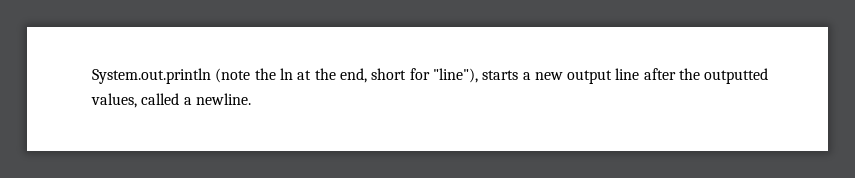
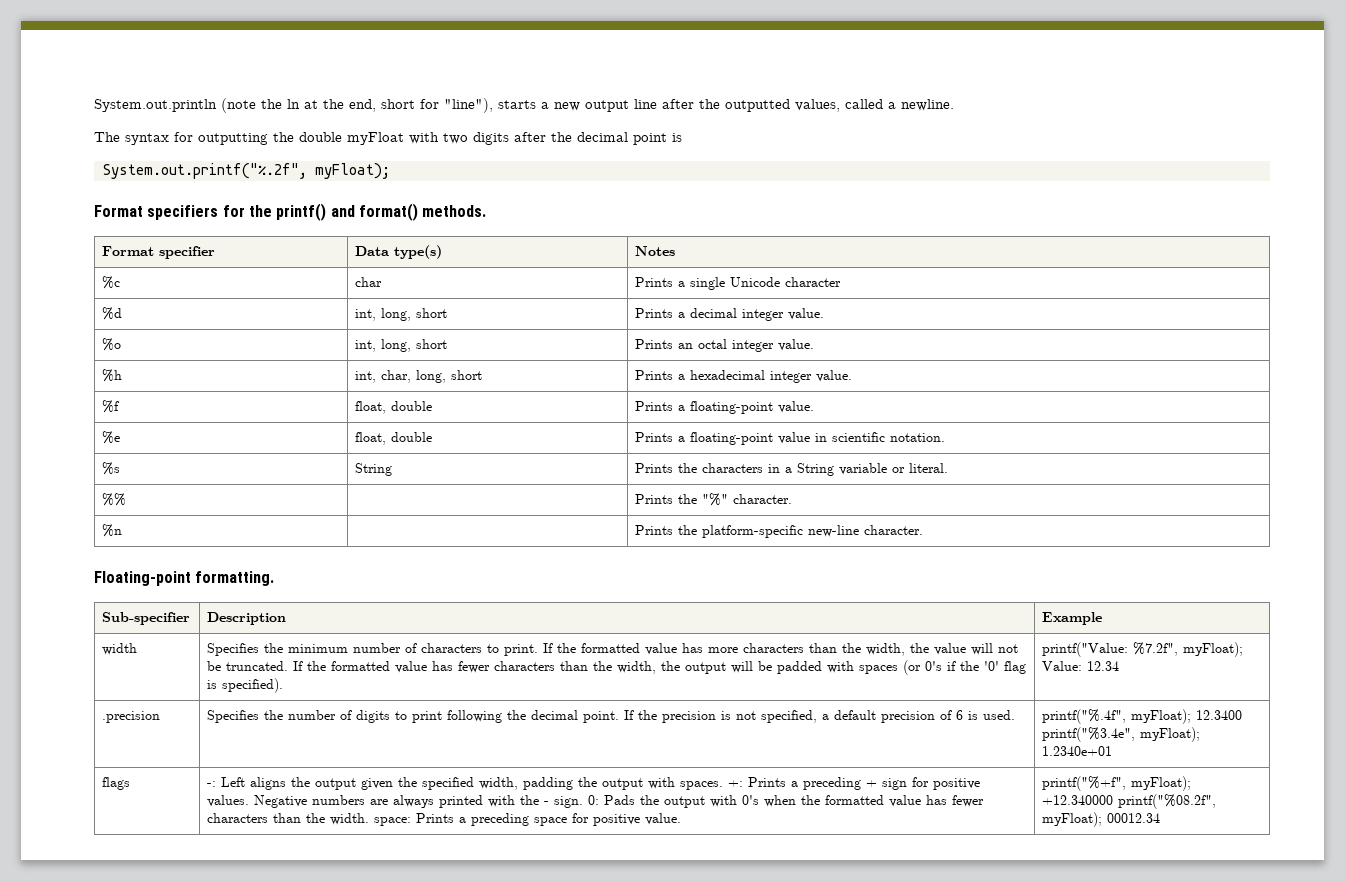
(251, 99) none -> [94,132,682,145] [103,163,390,179] [94,203,487,221] [102,246,216,259] [355,245,443,259] [635,246,676,256] [102,276,121,289] [355,277,383,287] [635,277,842,290] [102,307,123,320] [355,308,448,321] [635,308,825,321] [102,338,122,351] [355,339,448,352] [635,339,815,352] [102,369,123,382] [355,370,483,383] [635,370,853,383] [102,400,120,413] [355,401,433,414] [635,401,815,414] [102,431,121,444] [355,432,433,445] [635,432,946,445] [102,462,121,475] [355,463,393,476] [635,463,949,476] [102,493,127,506] [635,493,793,506] [102,524,123,537] [635,525,924,538] [94,571,275,586] [102,612,191,625] [207,612,287,625] [1042,612,1103,625] [102,643,138,655] [207,643,1019,656] [207,660,1027,675] [207,678,284,693] [1042,642,1244,657] [1042,661,1120,671] [102,711,161,723] [207,710,1016,723] [1042,709,1243,724] [1042,727,1201,742] [1042,746,1113,756] [102,777,131,790] [207,777,981,790] [207,795,985,808] [207,813,682,826] [1042,776,1192,791] [1042,794,1217,809] [1042,812,1161,827] // The syntax for outputting the double myFloat with two digits after the decimal point is // System.out.printf("%.2f", myFloat); // Format specifiers for the printf() and format() methods. // Format specifier | Data type(s) | Notes // %c | char | Prints a single Unicode character // %d | int, long, short | Prints a decimal integer value. // %o | int, long, short | Prints an octal integer value. // %h | int, char, long, short | Prints a hexadecimal integer value. // %f | float, double | Prints a floating-point value. // %e | float, double | Prints a floating-point value in scientific notation. // %s | String | Prints the characters in a String variable or literal. // %% | | Prints the "%" character. // %n | | Prints the platform-specific new-line character. // Floating-point formatting. // Sub-specifier | Description | Example // width | Specifies the minimum number of characters to print. If the formatted value has more characters than the width, the value will not be truncated. If the formatted value has fewer characters than the width, the output will be padded with spaces (or 0's if the '0' flag is specified). | printf("Value: %7.2f", myFloat); Value: 12.34 // .precision | Specifies the number of digits to print following the decimal point. If the precision is not specified, a default precision of 6 is used. | printf("%.4f", myFloat); 12.3400 printf("%3.4e", myFloat); 1.2340e+01 // flags | -: Left aligns the output given the specified width, padding the output with spaces. +: Prints a preceding + sign for positive values. Negative numbers are always printed with the - sign. 0: Pads the output with 0's when the formatted value has fewer characters than the width. space: Prints a preceding space for positive value. | printf("%+f", myFloat); +12.340000 printf("%08.2f", myFloat); 00012.34

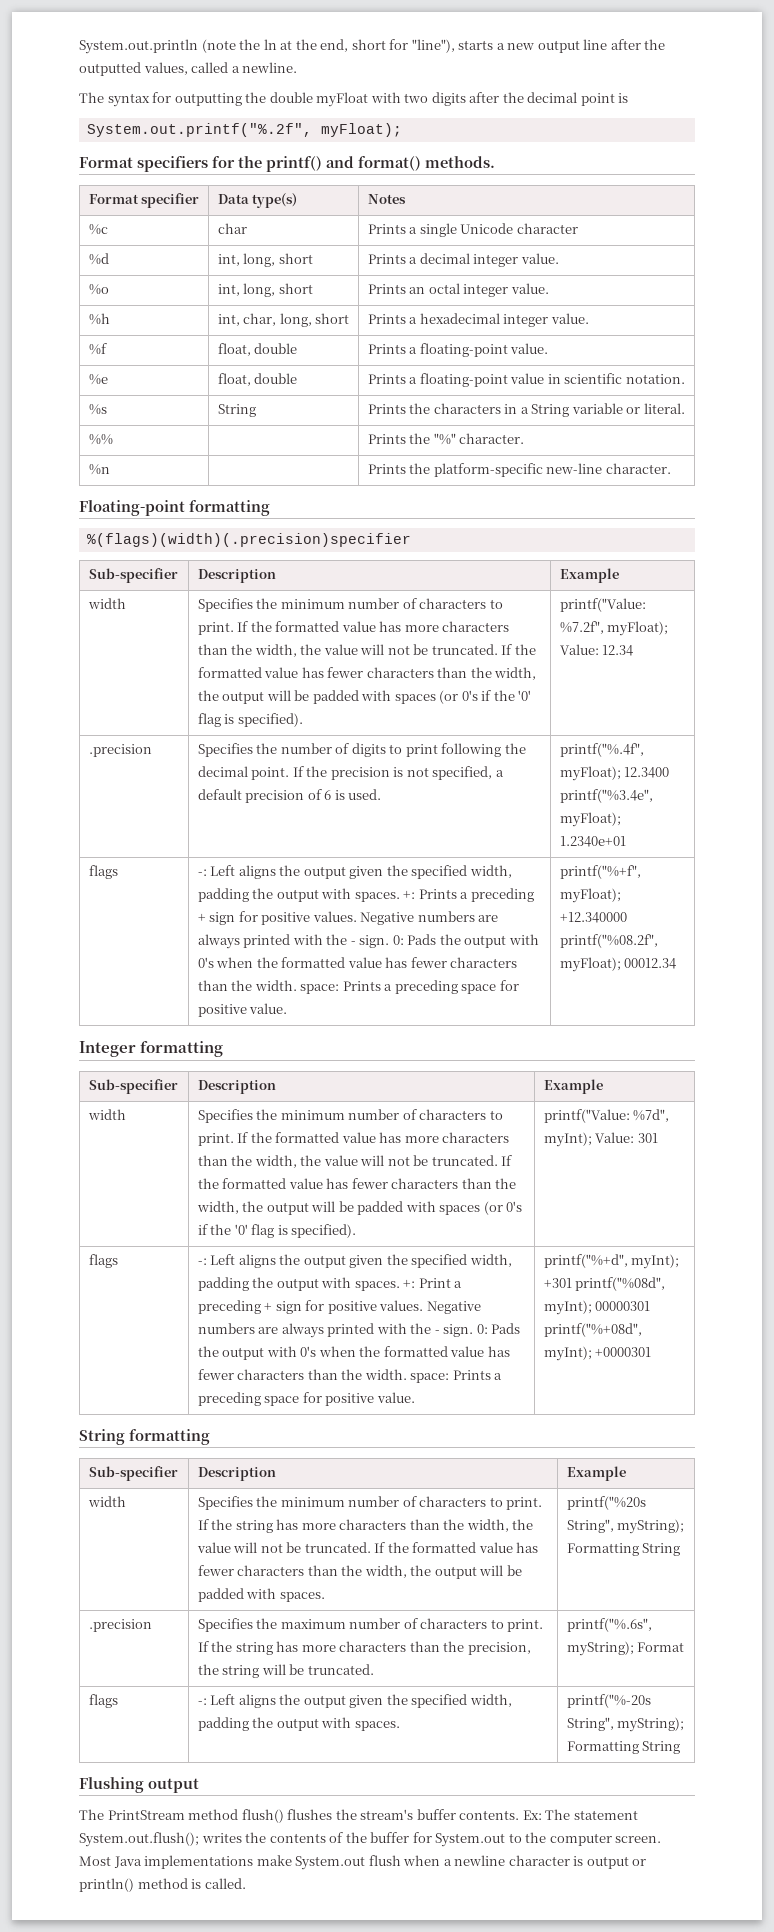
[195,571,275,586] formatting. -> [189,500,270,516] [86,533,411,547] formatting // %(flags)(width)(.precision)specifier
(1161, 818) none -> [79,1041,224,1057] [88,1079,178,1094] [197,1080,276,1094] [543,1079,603,1094] [87,1109,126,1120] [197,1109,503,1123] [197,1132,510,1146] [197,1155,513,1168] [197,1178,517,1189] [196,1201,523,1215] [197,1224,357,1238] [543,1109,670,1123] [543,1132,658,1147] [88,1254,118,1268] [197,1254,512,1268] [197,1277,463,1291] [197,1300,481,1314] [197,1323,521,1338] [197,1346,510,1360] [197,1369,503,1383] [197,1392,415,1406] [543,1254,680,1269] [543,1277,666,1291] [543,1300,651,1315] [543,1323,642,1337] [543,1346,652,1361] [79,1429,210,1445] [88,1466,178,1481] [197,1467,276,1481] [566,1466,626,1481] [87,1496,126,1507] [197,1496,543,1510] [197,1519,534,1533] [196,1542,539,1553] [197,1565,522,1579] [197,1588,325,1602] [566,1496,646,1510] [566,1519,685,1534] [566,1543,681,1556] [88,1619,152,1632] [197,1618,544,1632] [197,1641,531,1655] [197,1664,374,1678] [566,1618,652,1632] [566,1641,685,1656] [88,1694,118,1708] [197,1694,512,1708] [197,1717,400,1731] [566,1694,651,1708] [566,1717,685,1732] [566,1741,681,1754] [79,1777,199,1793] [79,1809,638,1823] [79,1832,662,1847] [79,1855,647,1870] [79,1878,246,1892] // Integer formatting // Sub-specifier | Description | Example // width | Specifies the minimum number of characters to print. If the formatted value has more characters than the width, the value will not be truncated. If the formatted value has fewer characters than the width, the output will be padded with spaces (or 0's if the '0' flag is specified). | printf("Value: %7d", myInt); Value: 301 // flags | -: Left aligns the output given the specified width, padding the output with spaces. +: Print a preceding + sign for positive values. Negative numbers are always printed with the - sign. 0: Pads the output with 0's when the formatted value has fewer characters than the width. space: Prints a preceding space for positive value. | printf("%+d", myInt); +301 printf("%08d", myInt); 00000301 printf("%+08d", myInt); +0000301 // String formatting // Sub-specifier | Description | Example // width | Specifies the minimum number of characters to print. If the string has more characters than the width, the value will not be truncated. If the formatted value has fewer characters than the width, the output will be padded with spaces. | printf("%20s String", myString); Formatting String // .precision | Specifies the maximum number of characters to print. If the string has more characters than the precision, the string will be truncated. | printf("%.6s", myString); Format // flags | -: Left aligns the output given the specified width, padding the output with spaces. | printf("%-20s String", myString); Formatting String // Flushing output // The PrintStream method flush() flushes the stream's buffer contents. Ex: The statement System.out.flush(); writes the contents of the buffer for System.out to the computer screen. Most Java implementations make System.out flush when a newline character is output or println() method is called.

